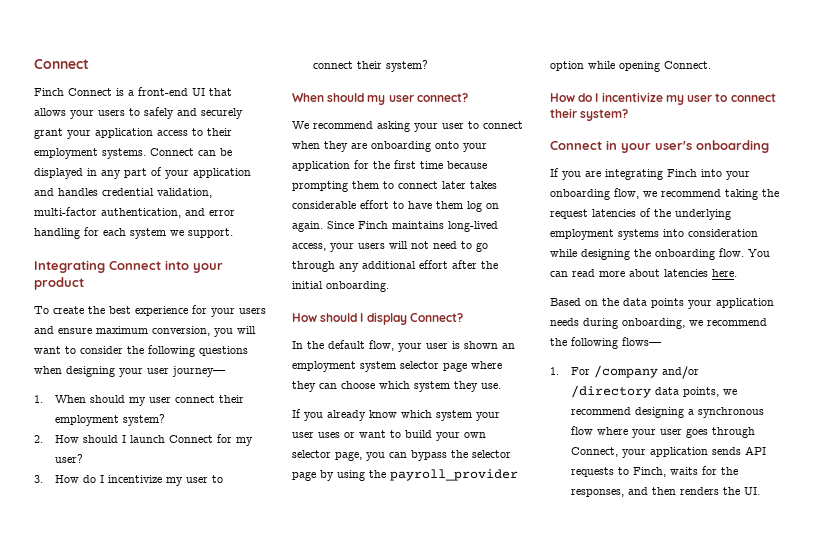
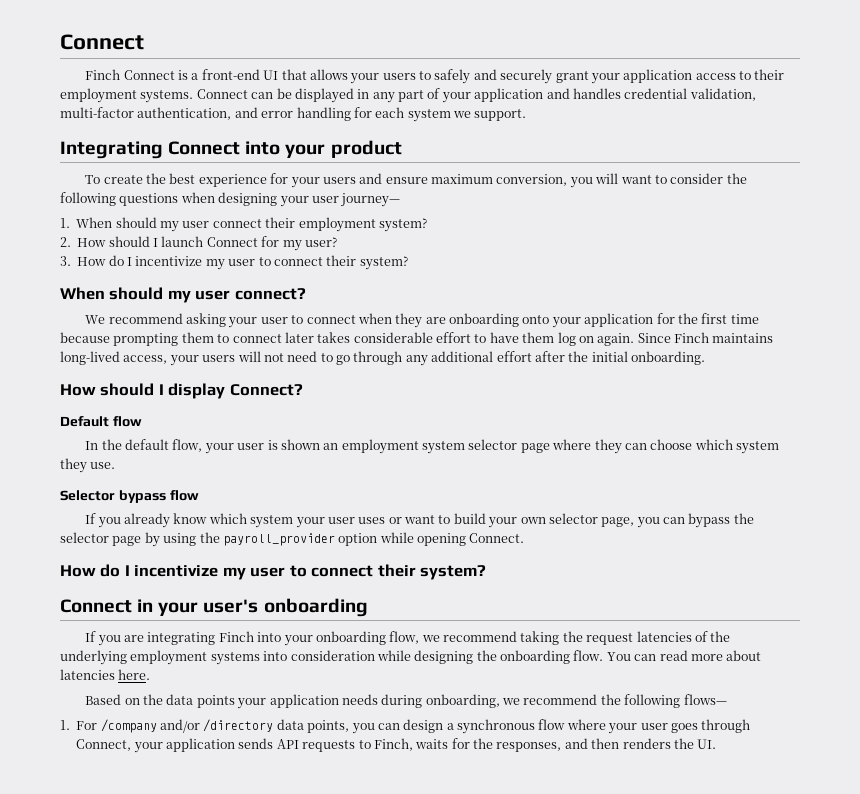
(463, 317) none -> [60,416,142,427] // Default flow
(501, 386) none -> [60,490,199,503] // Selector bypass flow
[722,389,737,395] [570,407,684,418] we recommend designing -> [351,719,444,734] you can design

